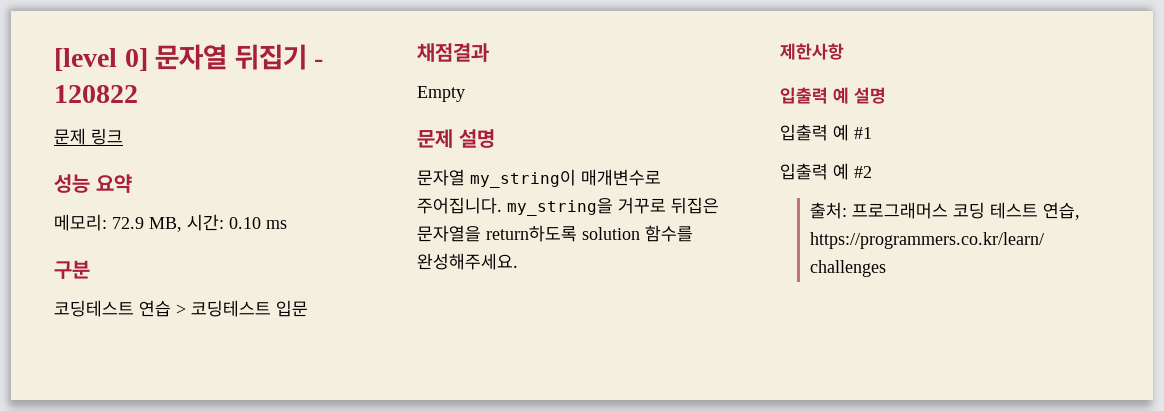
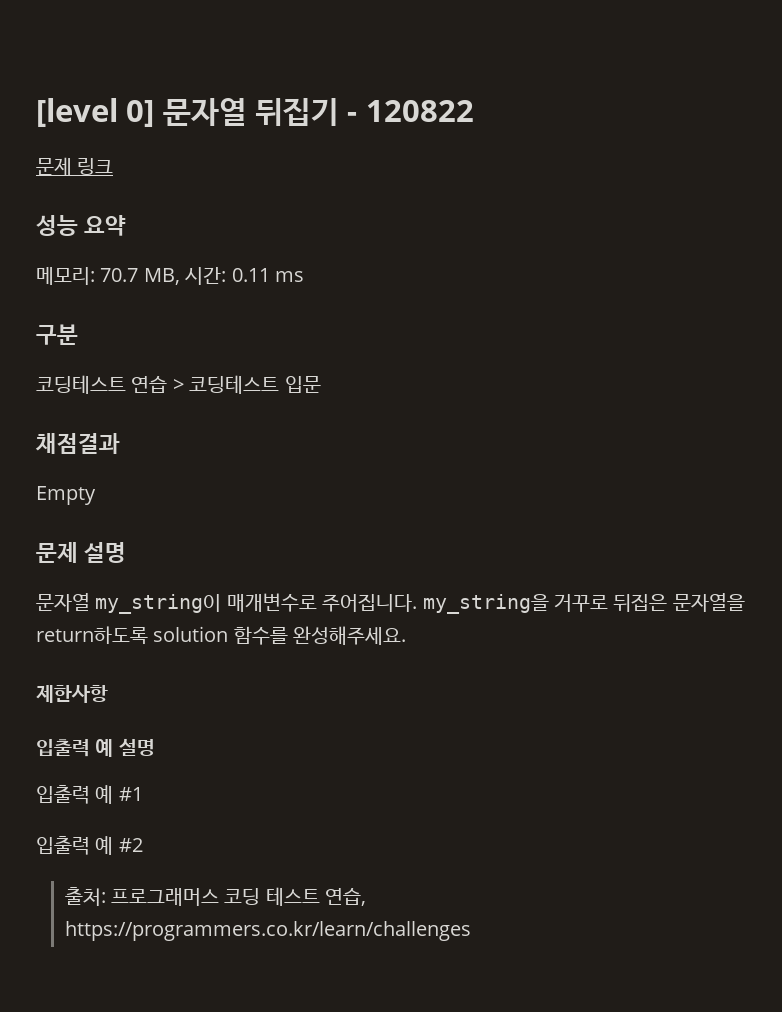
[112,217,144,229] 72.9 -> [100,268,139,282] 70.7
[229,217,261,229] 0.10 -> [231,268,270,282] 0.11

